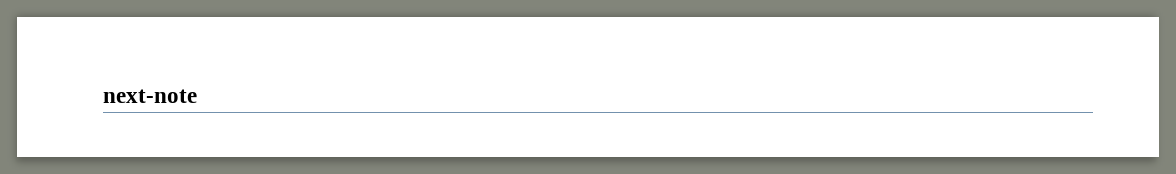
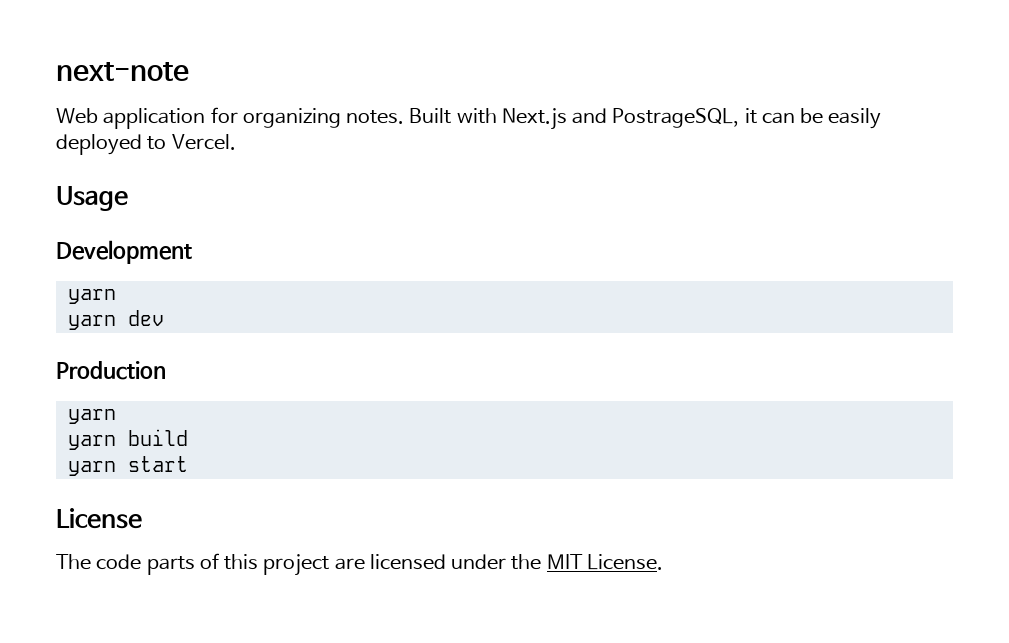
(197, 96) none -> [56,107,882,130] [56,134,236,155] [56,186,128,211] [56,240,192,264] [67,289,116,304] [67,310,164,330] [56,361,166,380] [67,409,116,424] [67,429,188,450] [67,456,188,476] [56,508,142,529] [56,553,663,576] // Web application for organizing notes. Built with Next.js and PostrageSQL, it can be easily deployed to Vercel. // Usage // Development // yarn // yarn dev // Production // yarn // yarn build // yarn start // License // The code parts of this project are licensed under the MIT License.

